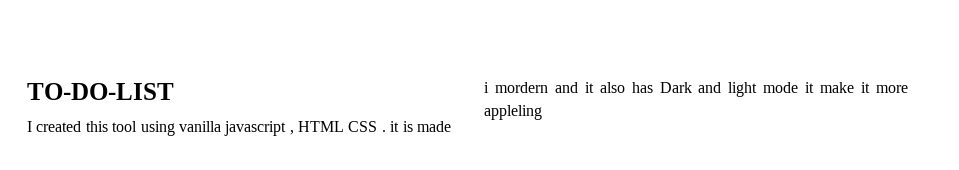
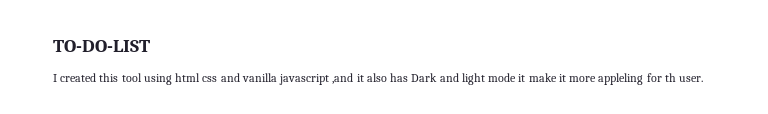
[178,121,452,136] [484,82,578,93] vanilla javascript , HTML CSS . it is made i mordern and -> [175,73,354,85] html css and vanilla javascript ,and
(542, 112) none -> [646,73,704,82] for th user.

